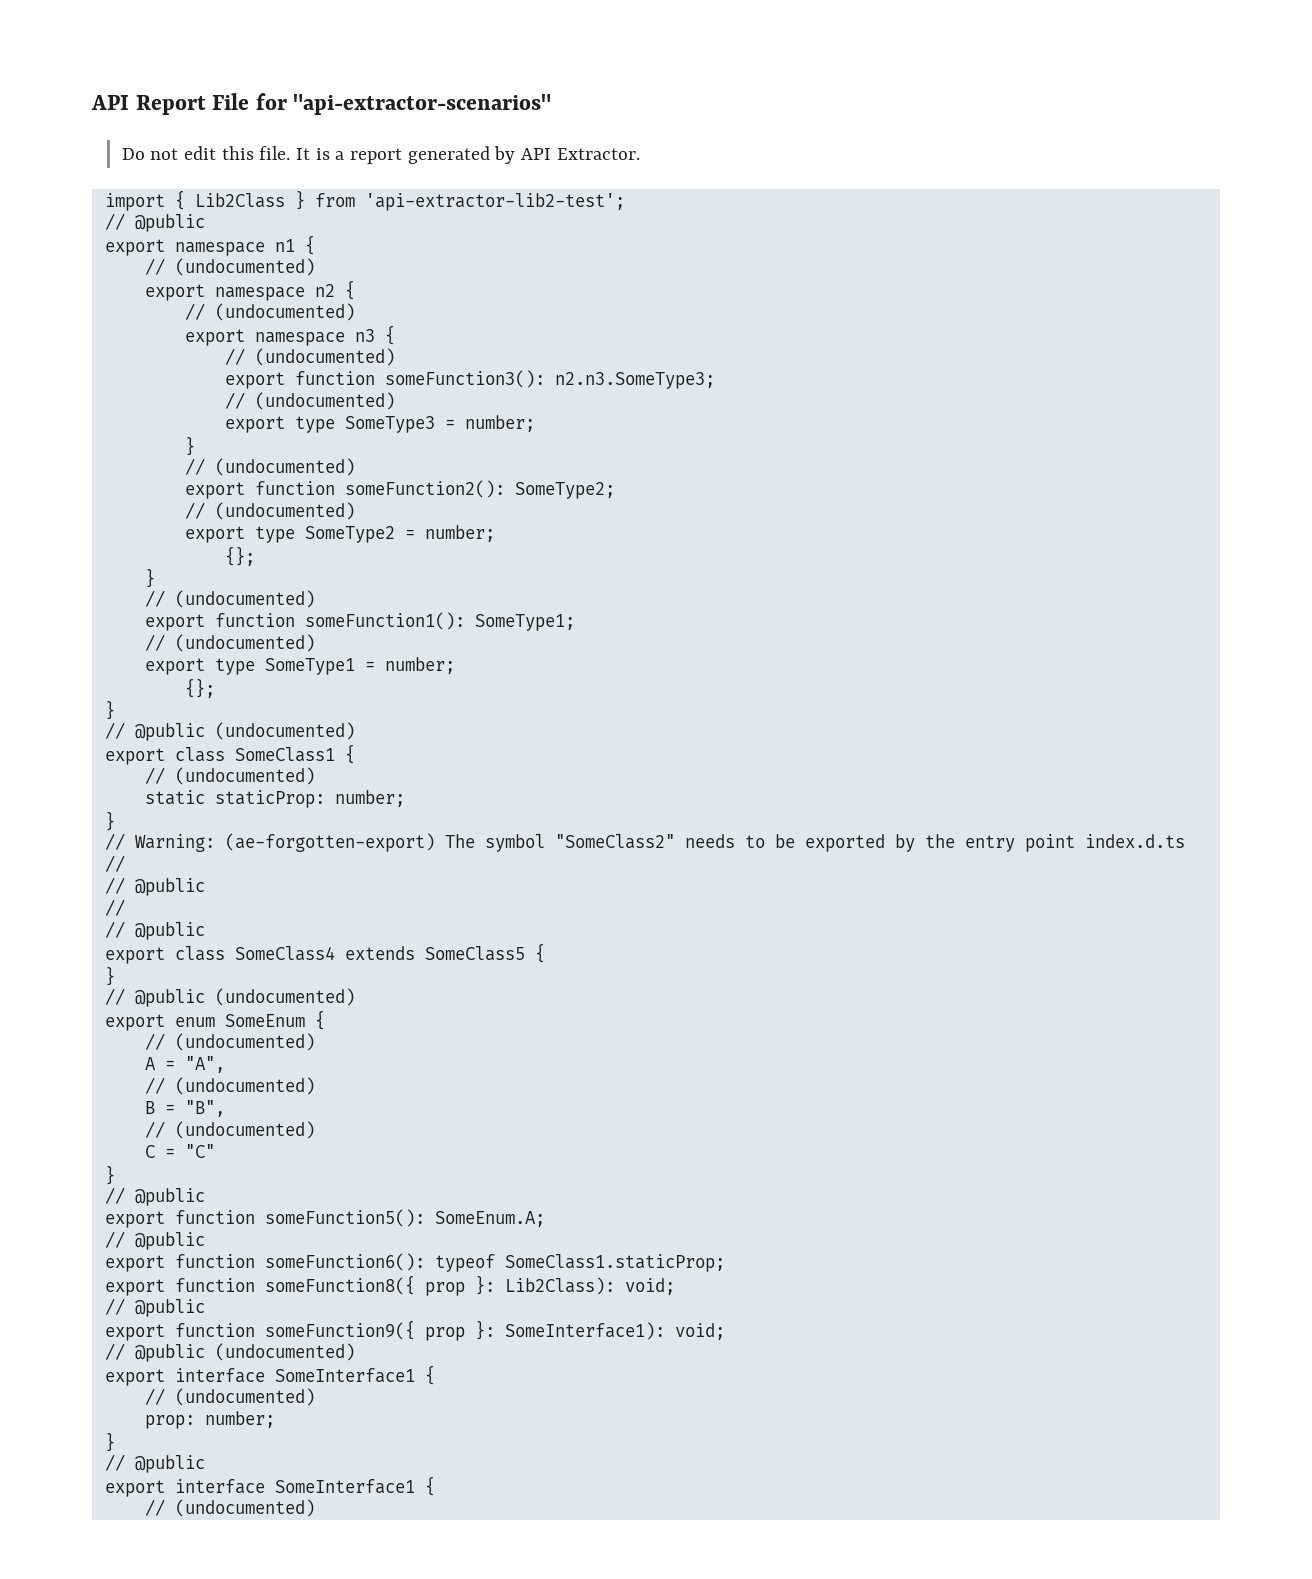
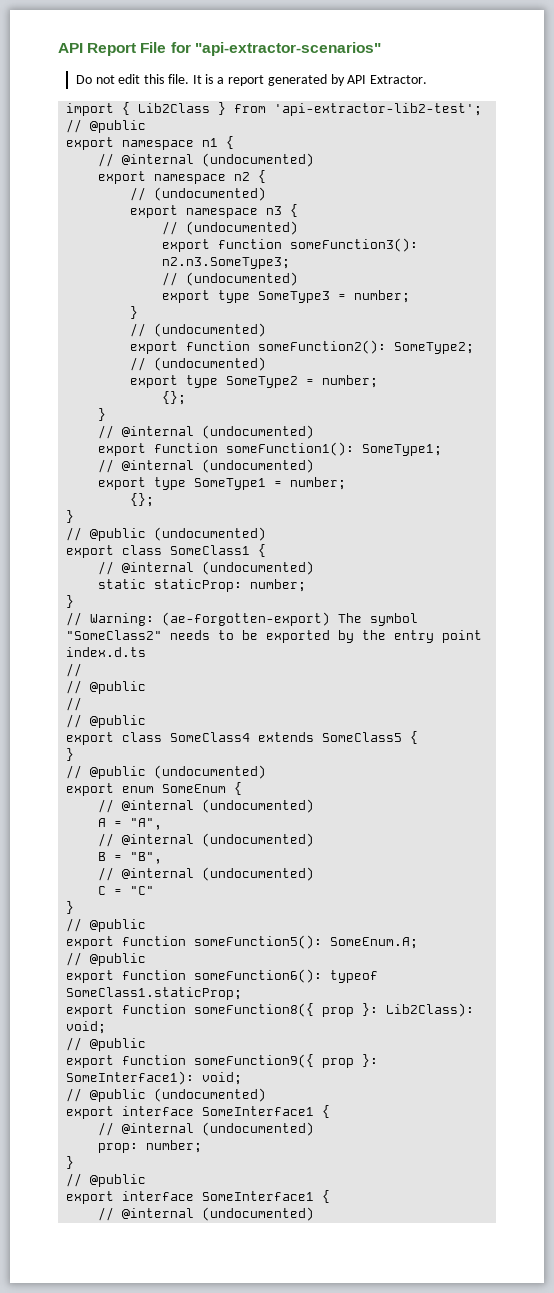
(165, 266) none -> [122,154,195,165] @internal
(165, 598) none -> [122,426,195,437] @internal
(165, 642) none -> [122,460,195,471] @internal
(165, 775) none -> [122,562,195,573] @internal
(165, 1041) none -> [122,800,195,811] @internal
(165, 1085) none -> [122,834,195,845] @internal
(165, 1129) none -> [122,868,195,879] @internal
(165, 1396) none -> [122,1123,195,1134] @internal
(165, 1507) none -> [122,1208,195,1219] @internal

